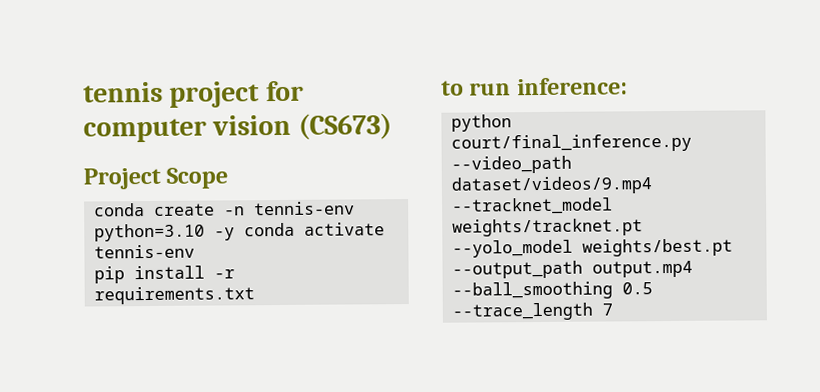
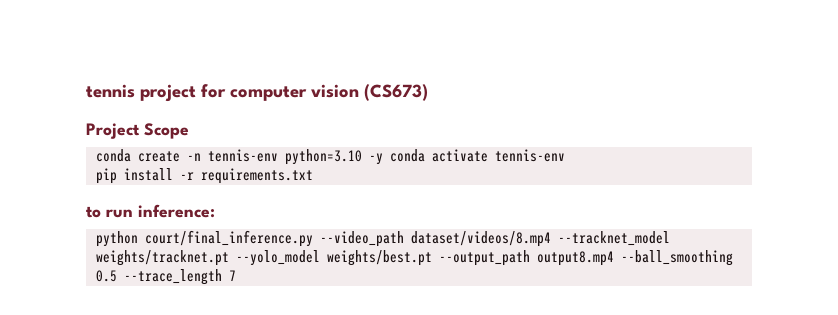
[450,176,652,195] dataset/videos/9.mp4 -> [410,231,551,247] dataset/videos/8.mp4
[591,260,693,278] output.mp4 -> [536,251,614,266] output8.mp4

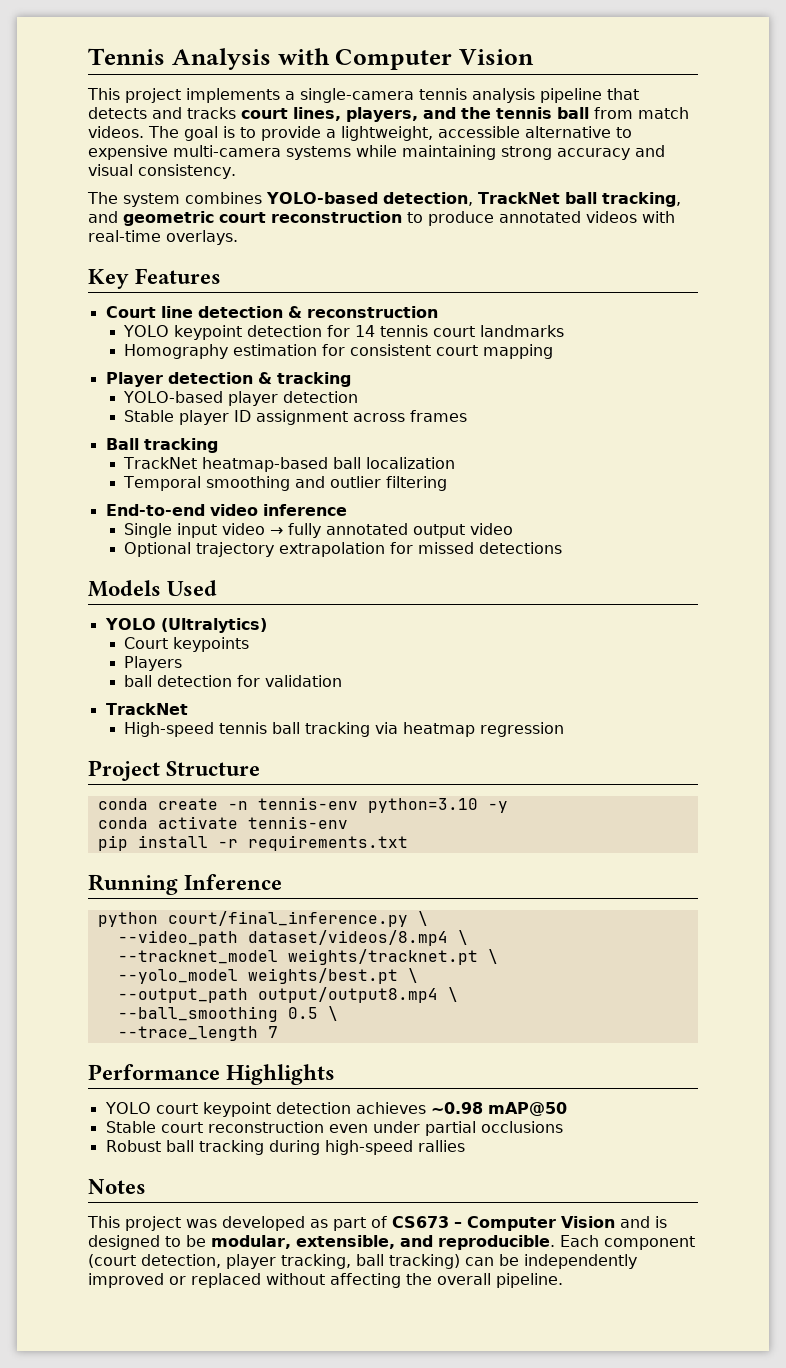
[86,84,428,102] tennis project for computer vision (CS673) -> [88,48,534,70] [87,88,639,103] [88,107,689,122] [88,126,632,141] [88,145,665,160] [88,164,236,179] [87,192,681,207] [88,211,675,226] [88,230,238,245] [88,268,222,289] [105,306,438,318] [123,325,565,340] [124,344,554,359] [105,372,351,387] [123,391,359,406] [124,410,468,425] [105,438,218,453] [123,457,456,472] [123,476,448,491] [105,504,347,516] [124,523,514,538] [124,542,563,557] [88,580,218,597] [104,618,267,633] [124,637,250,652] [124,656,183,671] [124,675,343,687] [105,703,188,715] [124,722,565,737] Tennis Analysis with Computer Vision // This project implements a single-camera tennis analysis pipeline that detects and tracks court lines, players, and the tennis ball from match videos. The goal is to provide a lightweight, accessible alternative to expensive multi-camera systems while maintaining strong accuracy and visual consistency. // The system combines YOLO-based detection, TrackNet ball tracking, and geometric court reconstruction to produce annotated videos with real-time overlays. // Key Features // Court line detection & reconstruction // YOLO keypoint detection for 14 tennis court landmarks // Homography estimation for consistent court mapping // Player detection & tracking // YOLO-based player detection // Stable player ID assignment across frames // Ball tracking // TrackNet heatmap-based ball localization // Temporal smoothing and outlier filtering // End-to-end video inference // Single input video → fully annotated output video // Optional trajectory extrapolation for missed detections // Models Used // YOLO (Ultralytics) // Court keypoints // Players // ball detection for validation // TrackNet // High-speed tennis ball tracking via heatmap regression
[144,123,189,139] Scope -> [166,761,261,776] Structure
(383, 159) none -> (508, 807) //
[86,204,215,218] to run inference: -> [88,874,283,895] Running Inference
(313, 238) none -> [417,911,428,926] \ //
(551, 239) none -> [457,930,468,945] \ //
(229, 258) none -> [487,949,498,964] \ //
[438,250,614,266] --output_path output8.mp4 -> [407,968,418,983] [117,987,458,1003] \ // --output_path output/output8.mp4 \ //
(117, 276) none -> [327,1006,338,1021] \ //
(236, 275) none -> [88,1064,336,1085] [104,1102,567,1117] [105,1121,563,1136] [105,1140,465,1155] [88,1179,146,1194] [87,1216,667,1231] [88,1235,695,1250] [88,1254,637,1269] [88,1273,563,1288] // Performance Highlights // YOLO court keypoint detection achieves ~0.98 mAP@50 // Stable court reconstruction even under partial occlusions // Robust ball tracking during high-speed rallies // Notes // This project was developed as part of CS673 – Computer Vision and is designed to be modular, extensible, and reproducible. Each component (court detection, player tracking, ball tracking) can be independently improved or replaced without affecting the overall pipeline.

